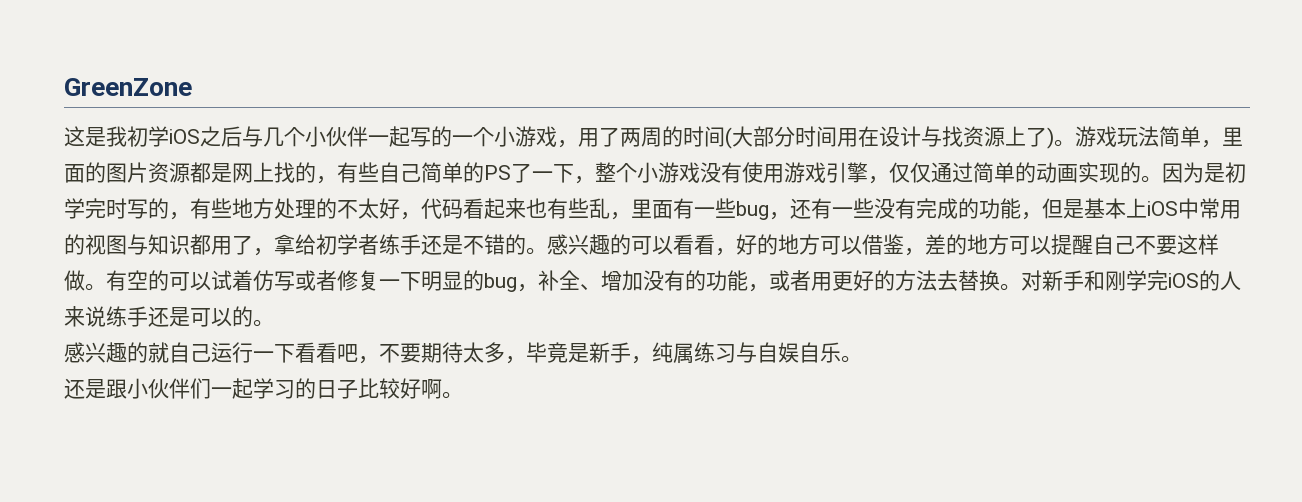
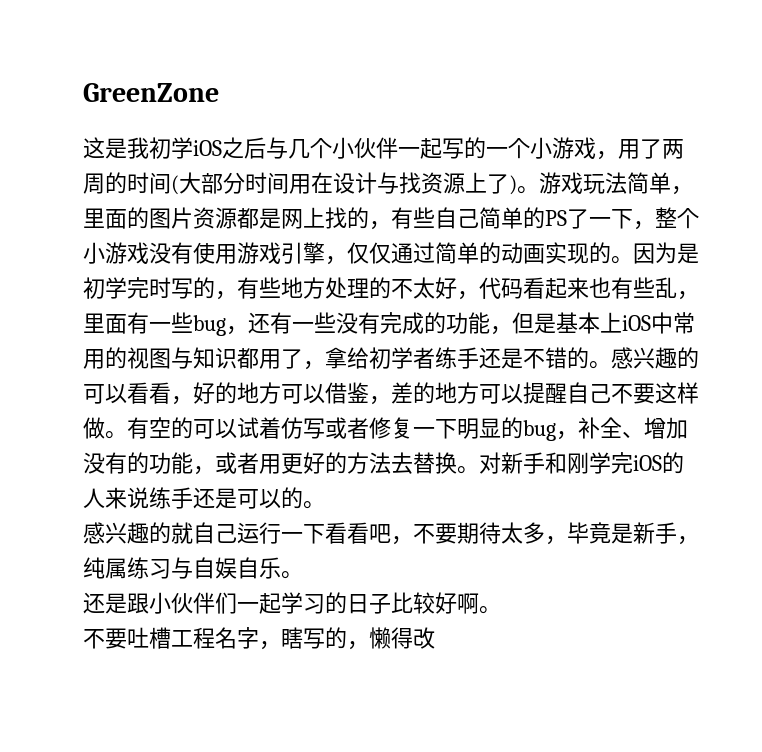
(463, 395) none -> [83,627,435,650] // 不要吐槽工程名字，瞎写的，懒得改

